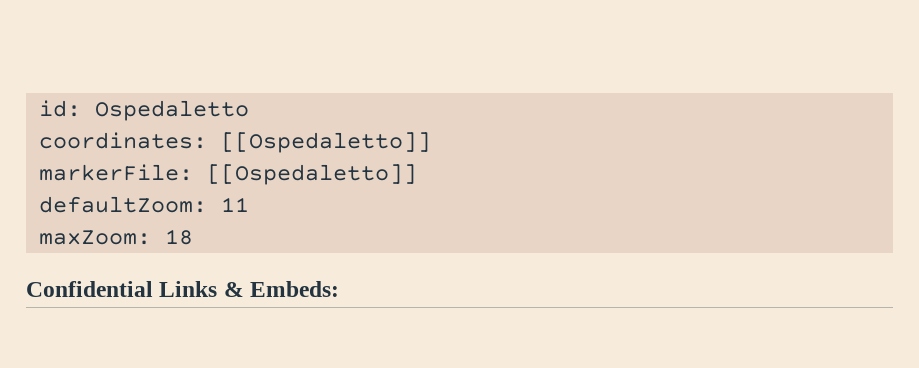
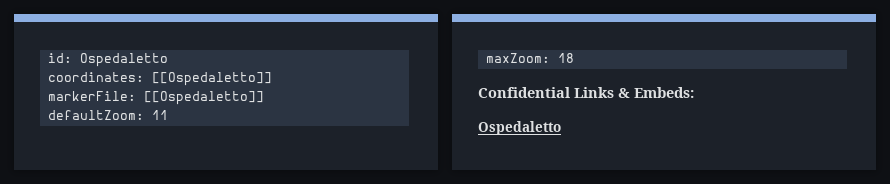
(340, 289) none -> [478,121,561,135] // Ospedaletto

